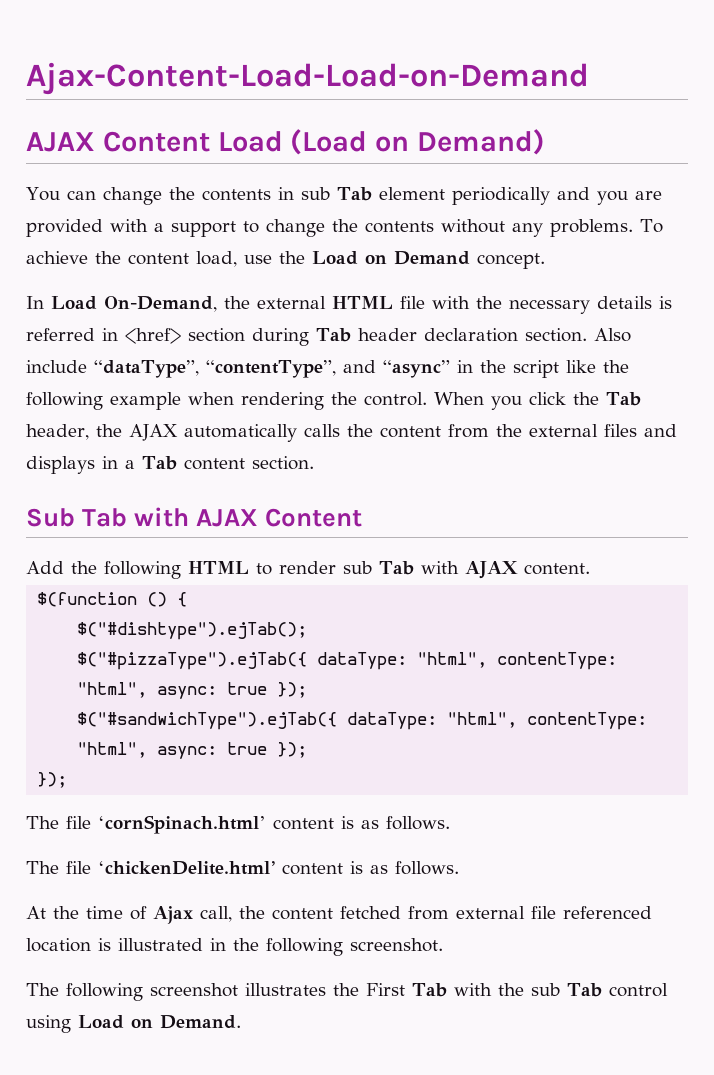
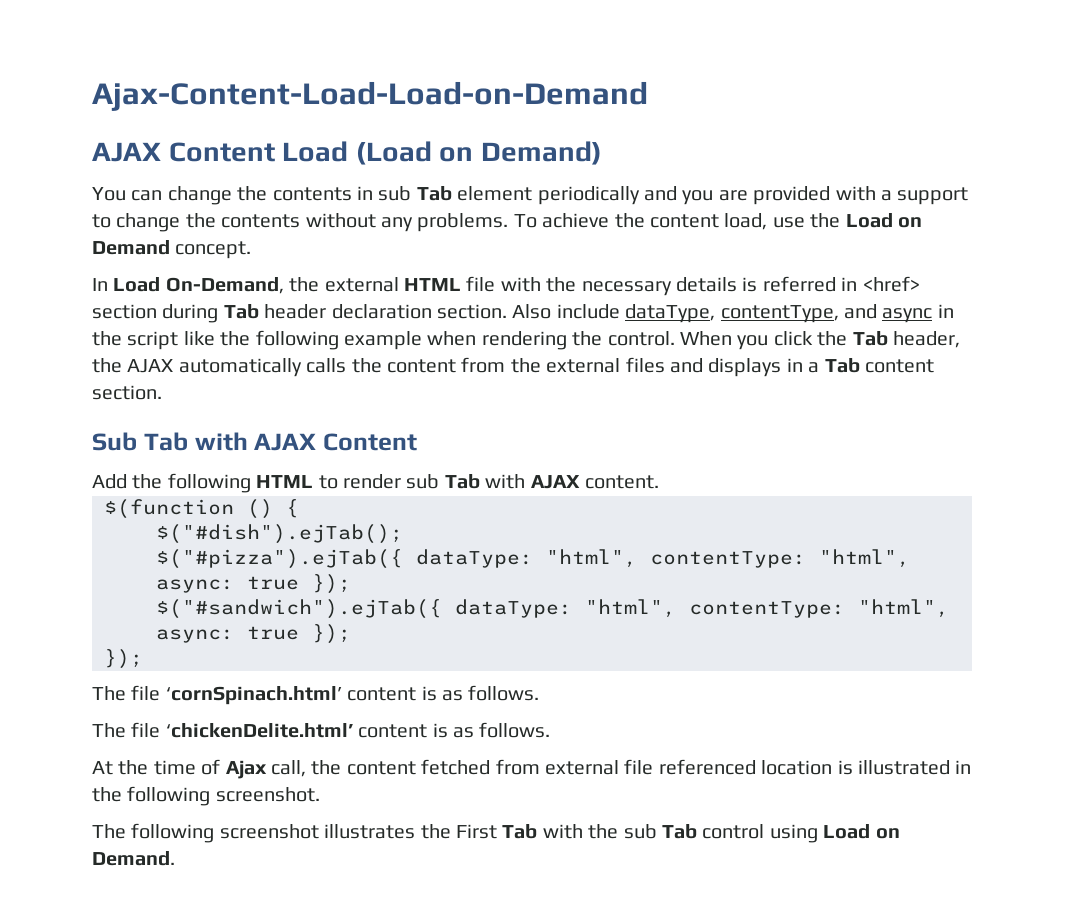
[94,360,450,378] “dataType”, “contentType”, and “async” -> [625,304,933,323] dataType, contentType, and async
[77,622,308,640] [77,652,618,670] [77,682,308,699] [77,712,338,730] $("#dishtype").ejTab(); // $("#pizzaType").ejTab({ dataType: "html", contentType: "html", async: true }); // $("#sandwichType").ejTab({ -> [156,524,403,544] [156,549,910,569] [156,574,351,594] [156,599,442,619] $("#dish").ejTab(); // $("#pizza").ejTab({ dataType: "html", contentType: "html", async: true }); // $("#sandwich").ejTab({

